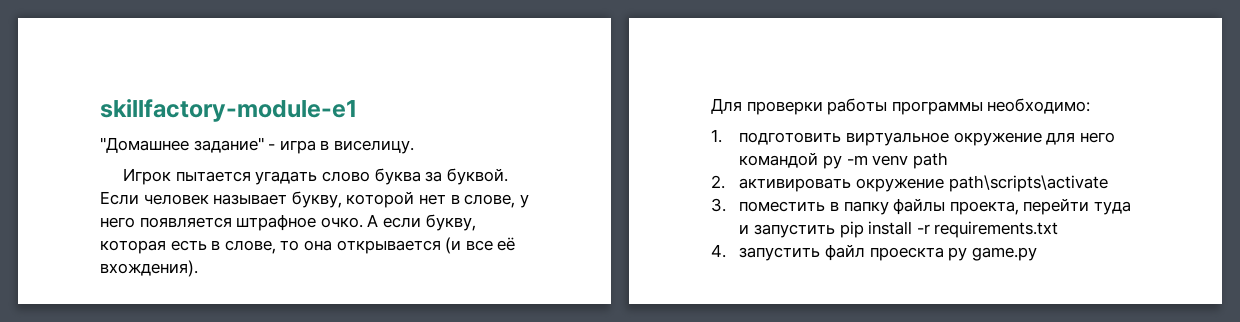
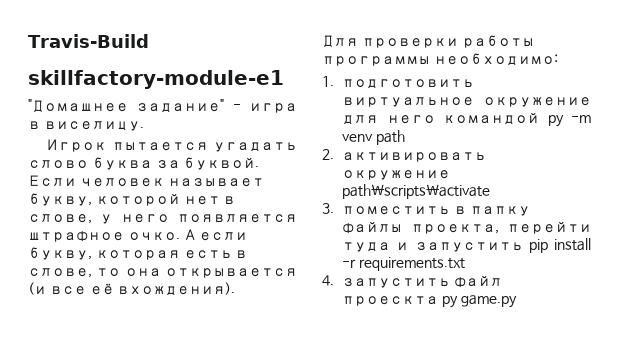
(100, 110) none -> [28,34,149,48] Travis-Build //

